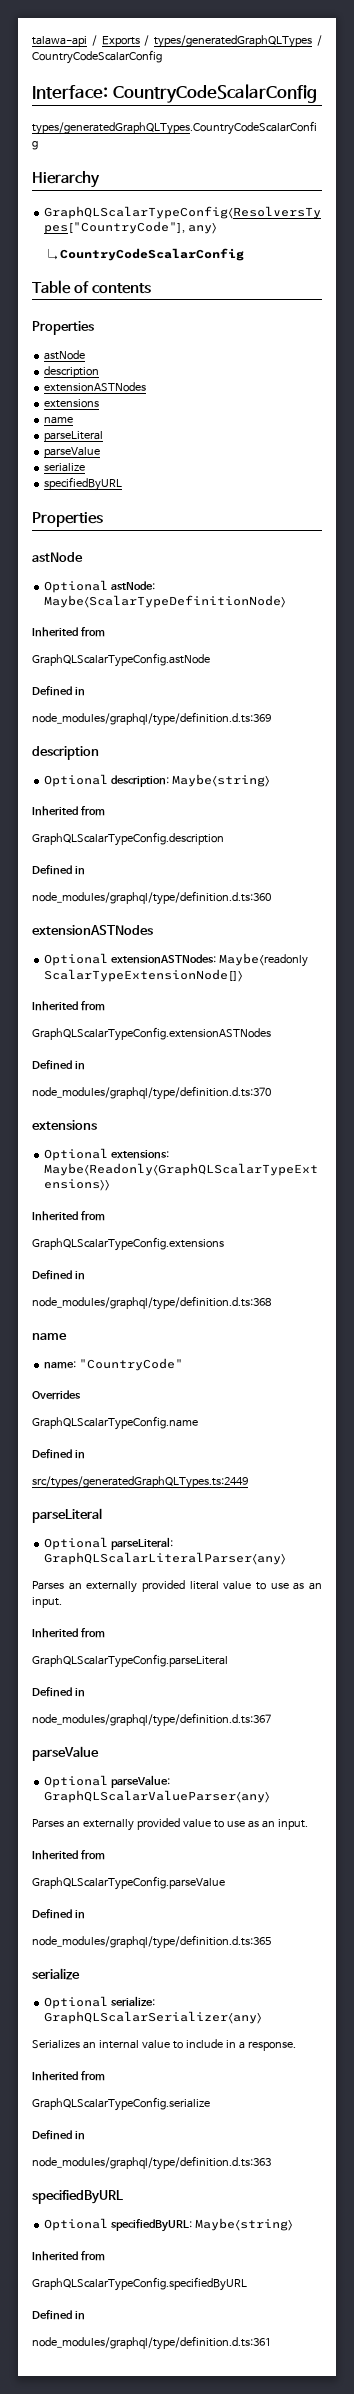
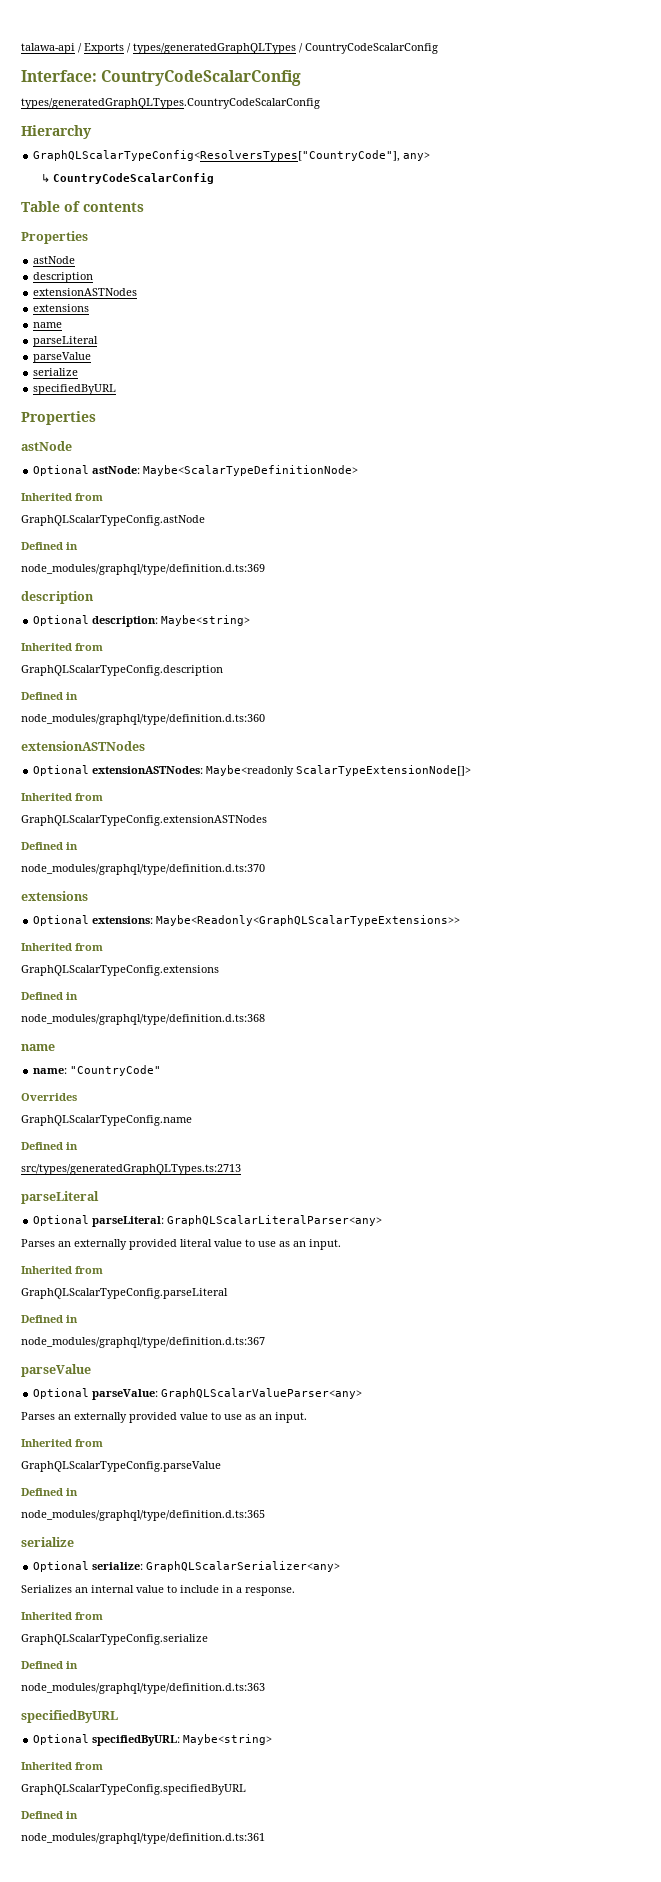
[32,1476,248,1489] src/types/generatedGraphQLTypes.ts:2449 -> [21,1164,241,1175] src/types/generatedGraphQLTypes.ts:2713

